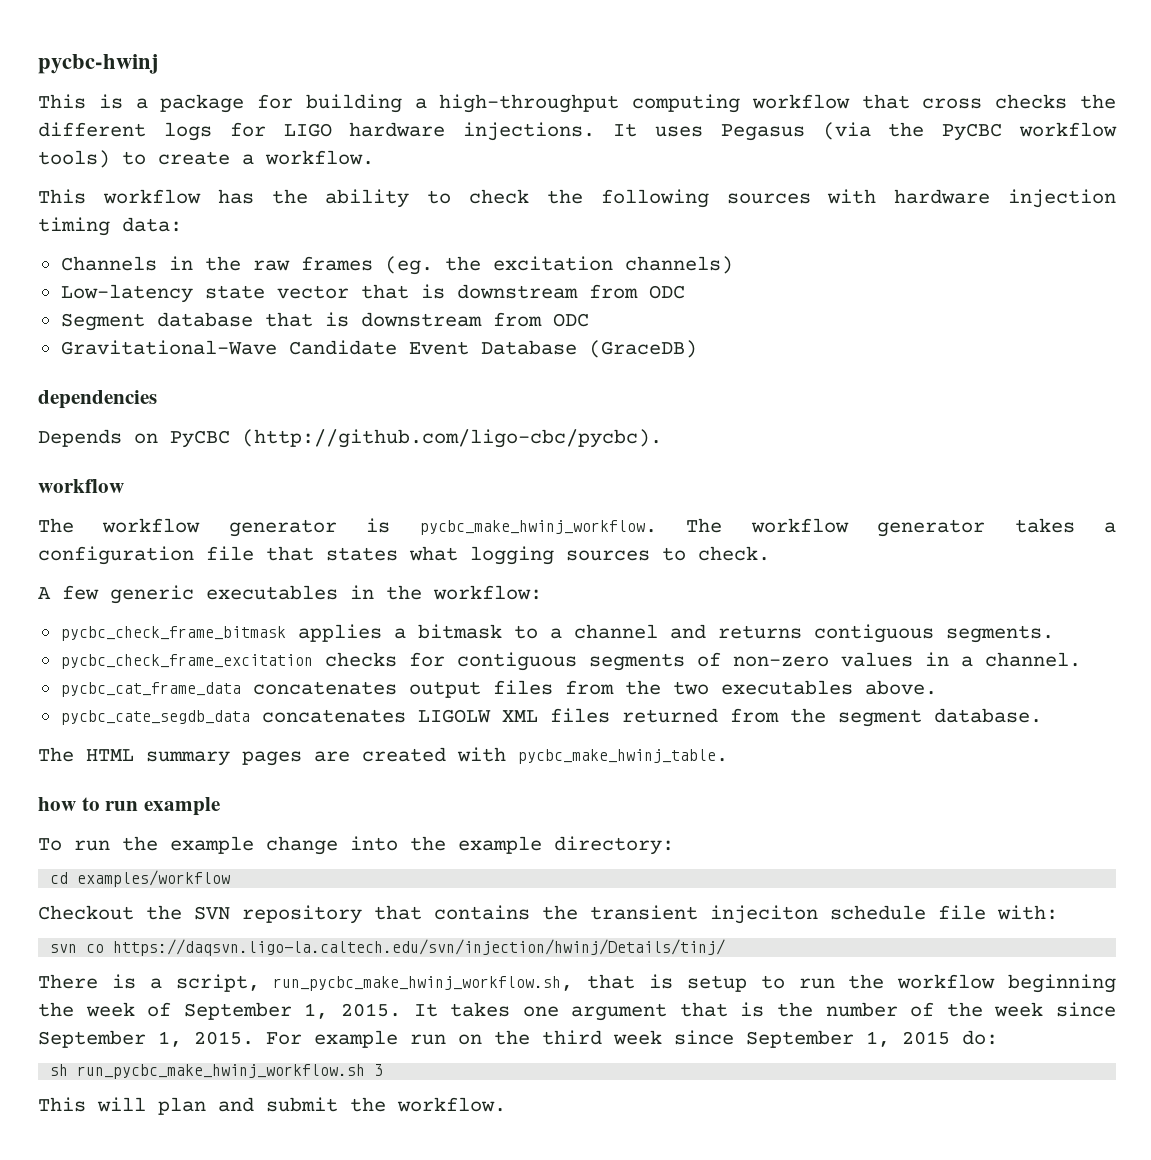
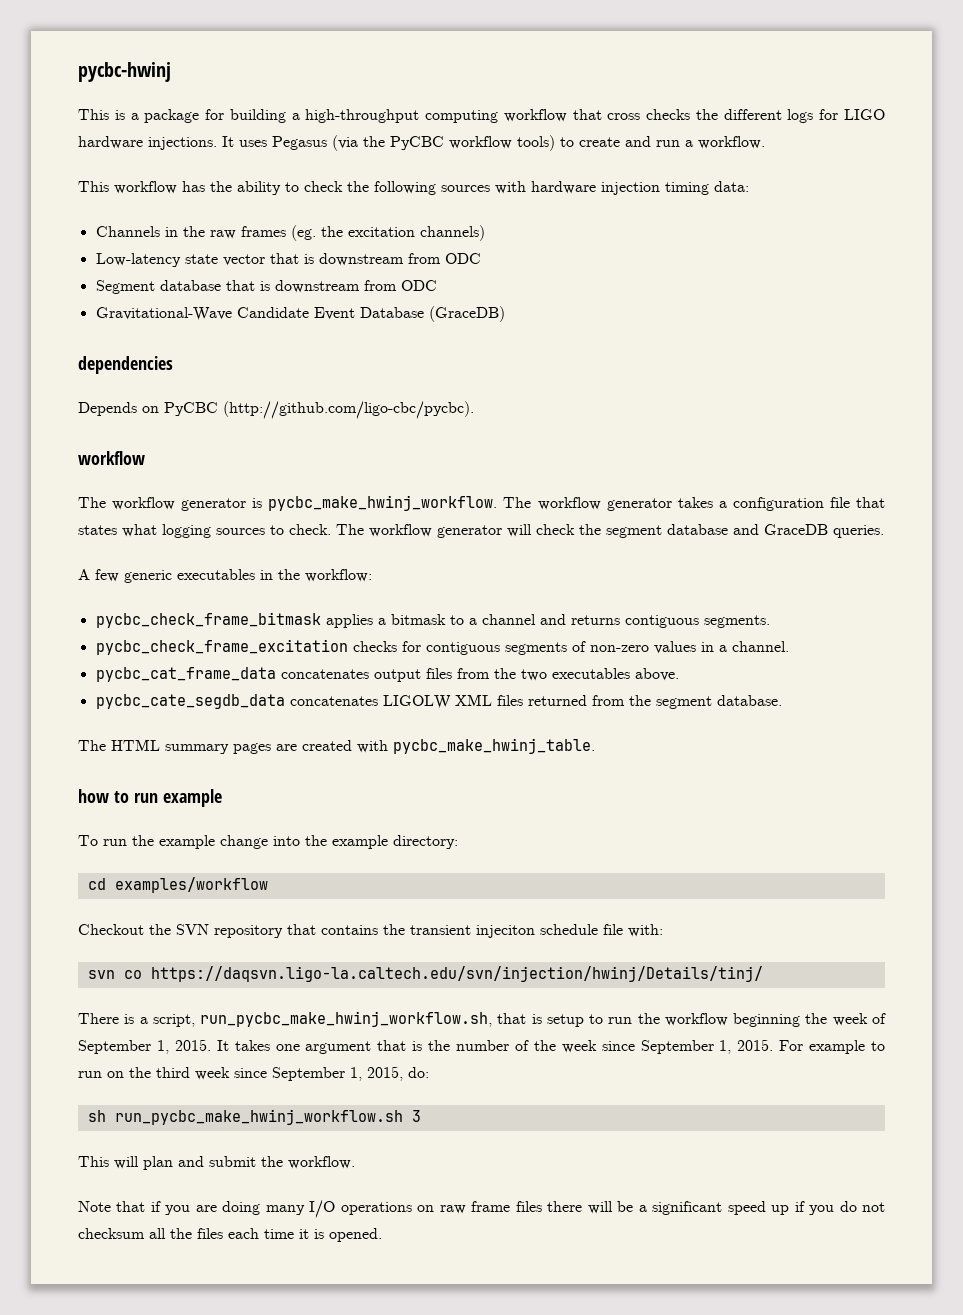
(230, 158) none -> [625,136,680,147] and run
(770, 553) none -> [336,524,884,538] The workflow generator will check the segment database and GraceDB queries.
(398, 1039) none -> [870,1041,885,1051] to
[902,1031,950,1045] 2015 -> [367,1066,403,1081] 2015,
(506, 1104) none -> [78,1200,885,1218] [78,1228,382,1242] // Note that if you are doing many I/O operations on raw frame files there will be a significant speed up if you do not checksum all the files each time it is opened.

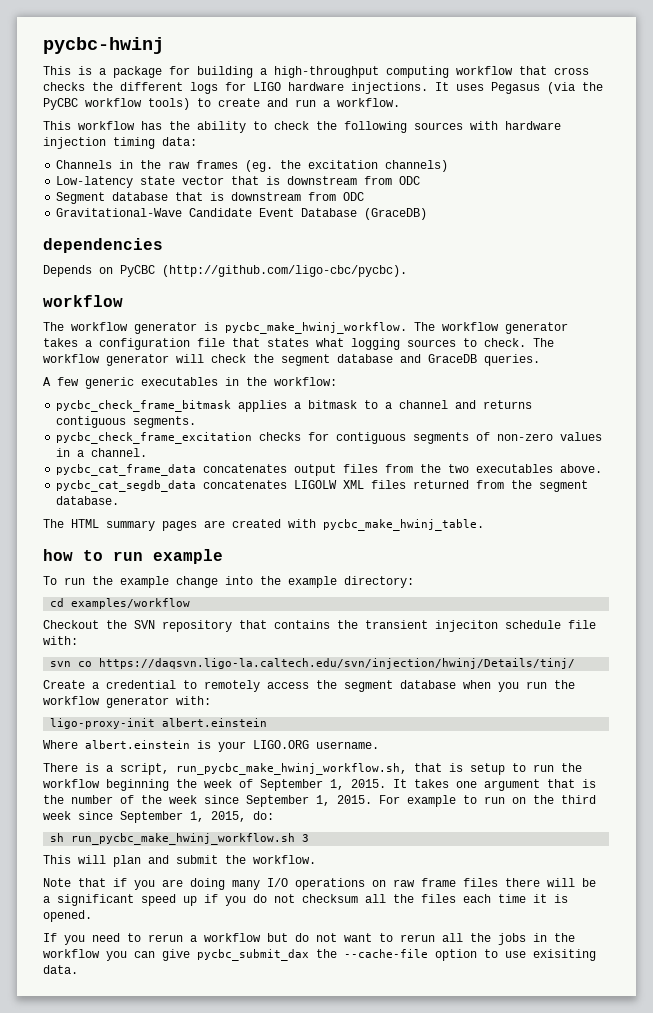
[95,694,285,709] pycbc_cate_segdb_data -> [56,480,197,492] pycbc_cat_segdb_data
(763, 974) none -> [43,680,575,692] [43,696,211,708] [50,718,268,729] [43,740,379,752] // Create a credential to remotely access the segment database when you run the workflow generator with: // ligo-proxy-init albert.einstein // Where albert.einstein is your LIGO.ORG username.
(382, 1235) none -> [43,933,575,945] [43,949,596,961] [43,965,78,974] // If you need to rerun a workflow but do not want to rerun all the jobs in the workflow you can give pycbc_submit_dax the --cache-file option to use exisiting data.

